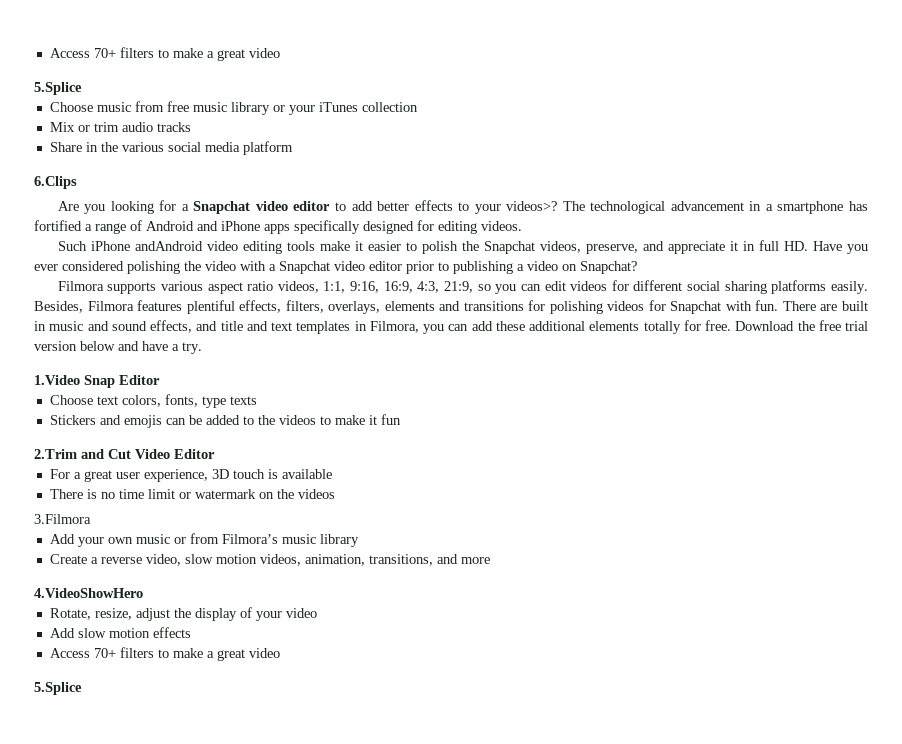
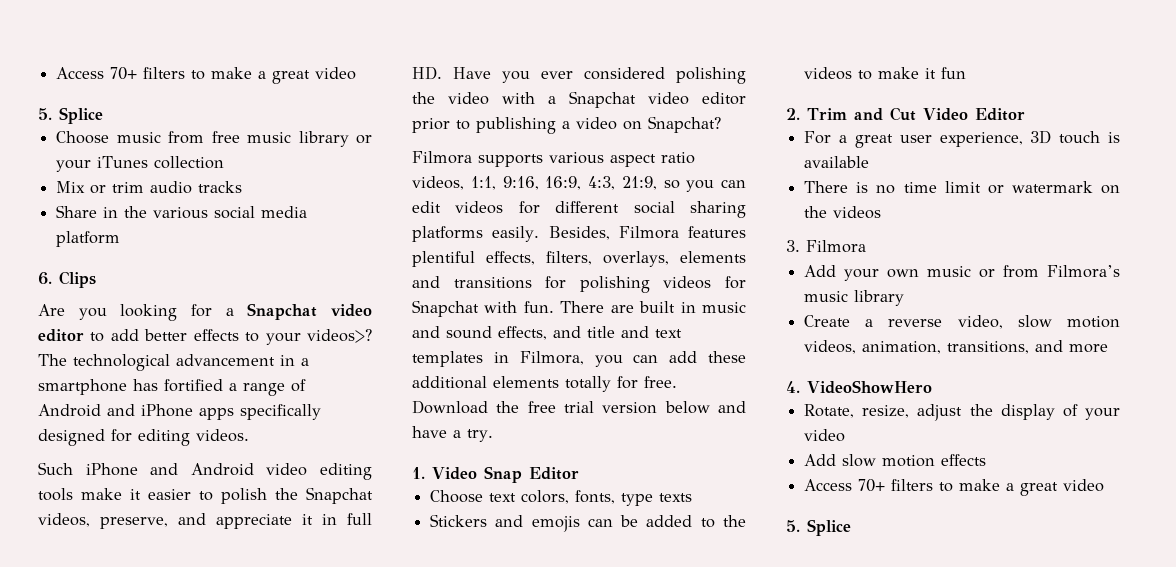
[49,47,280,61] [34,82,82,95] Access 70+ filters to make a great video // 5.Splice -> [56,67,357,84] [38,107,103,124] Access 70+ filters to make a great video // 5. Splice
[34,176,77,189] 6.Clips -> [38,271,96,288] 6. Clips
[134,241,203,251] andAndroid -> [150,463,254,476] and Android
[34,375,80,385] 1.Video -> [412,467,477,480] 1. Video
[34,449,77,459] 2.Trim -> [786,108,847,120] 2. Trim
[34,514,91,524] 3.Filmora -> [786,240,866,253] 3. Filmora
[34,588,143,598] 4.VideoShowHero -> [786,380,932,394] 4. VideoShowHero
[34,682,82,695] 5.Splice -> [786,519,851,536] 5. Splice

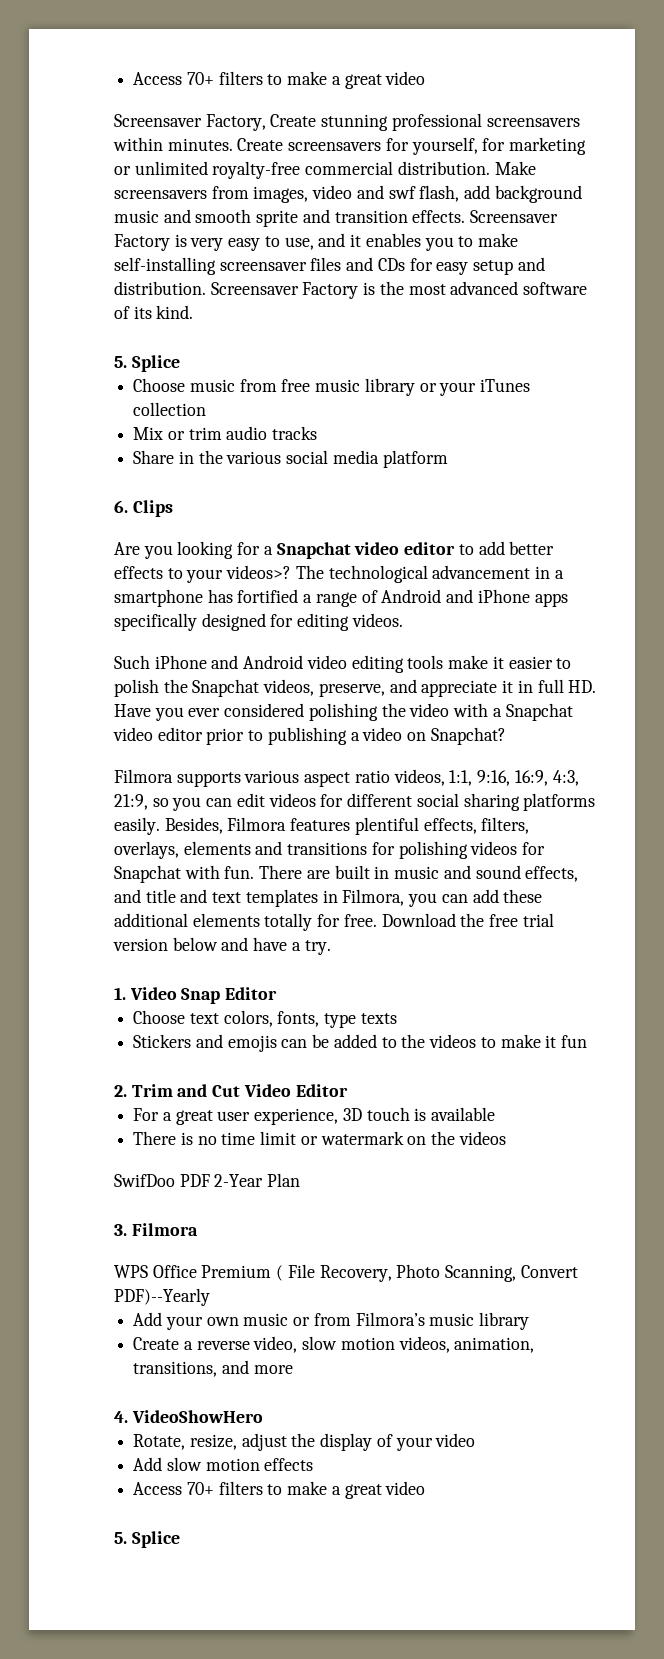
[56,67,357,84] Access 70+ filters to make a great video -> [133,71,426,89] [114,113,580,131] [113,137,587,155] [114,161,536,179] [114,185,582,203] [114,209,559,227] [114,233,518,251] [114,257,545,275] [114,281,588,299] [114,305,194,319] Access 70+ filters to make a great video // Screensaver Factory, Create stunning professional screensavers within minutes. Create screensavers for yourself, for marketing or unlimited royalty-free commercial distribution. Make screensavers from images, video and swf flash, add background music and smooth sprite and transition effects. Screensaver Factory is very easy to use, and it enables you to make self-installing screensaver files and CDs for easy setup and distribution. Screensaver Factory is the most advanced software of its kind.
[786,240,866,253] 3. Filmora -> [114,1173,301,1187] [114,1223,198,1236] [114,1264,578,1282] [114,1288,210,1306] SwifDoo PDF 2-Year Plan // 3. Filmora // WPS Office Premium ( File Recovery, Photo Scanning, Convert PDF)--Yearly

